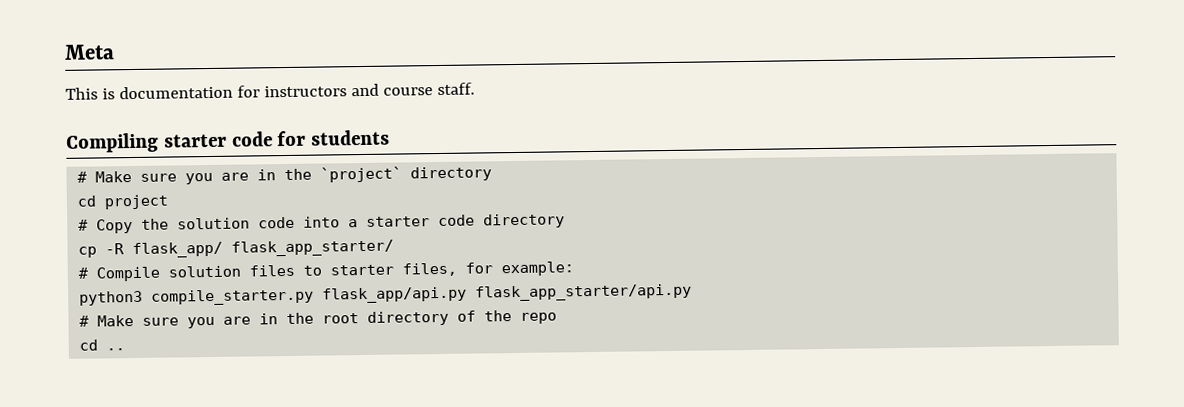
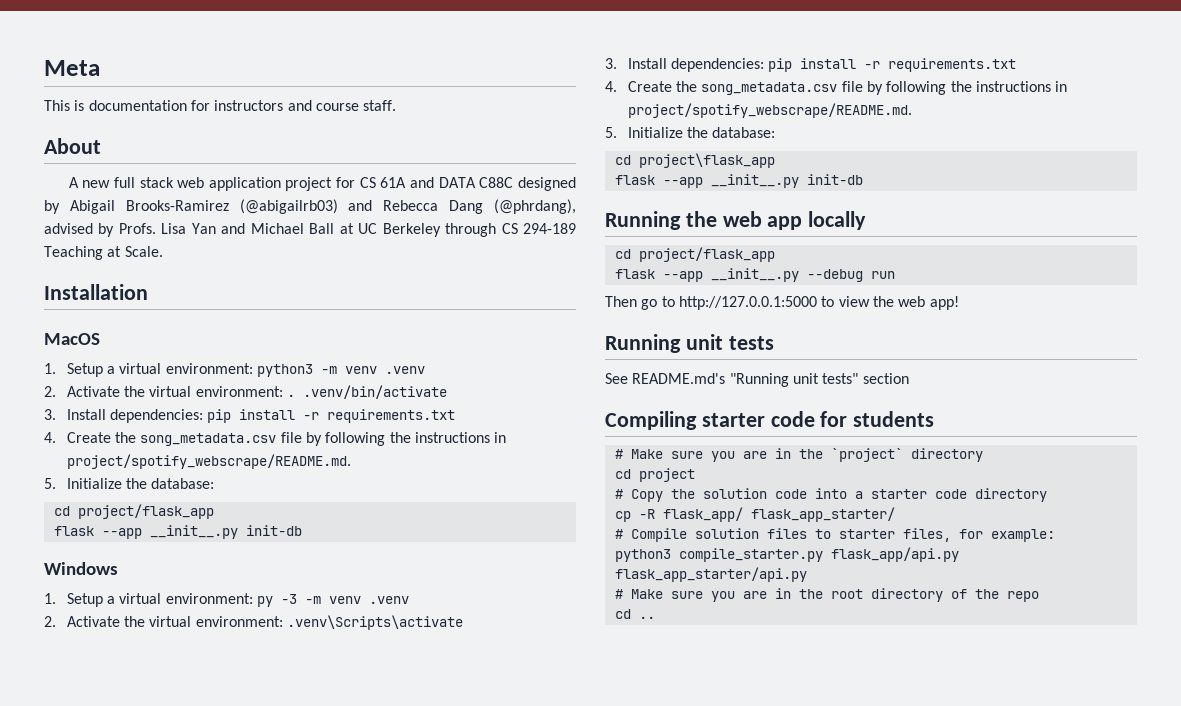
(475, 89) none -> [44,138,101,154] [68,177,577,191] [44,199,576,214] [44,223,576,237] [44,246,163,260] [44,284,148,300] [44,333,100,345] [44,363,425,377] [44,385,447,399] [44,409,456,423] [44,432,507,446] [66,454,351,469] [44,478,215,489] [53,504,214,519] [53,525,302,539] [44,562,118,575] [44,593,409,607] [44,615,463,630] [605,58,1017,72] [605,81,1068,95] [627,103,912,118] [605,127,776,138] [614,153,775,168] [614,174,863,188] [605,211,867,230] [614,247,775,262] [614,268,895,282] [605,296,959,310] [605,334,774,353] [605,373,909,387] // About // A new full stack web application project for CS 61A and DATA C88C designed by Abigail Brooks-Ramirez (@abigailrb03) and Rebecca Dang (@phrdang), advised by Profs. Lisa Yan and Michael Ball at UC Berkeley through CS 294-189 Teaching at Scale. // Installation // MacOS // 1. Setup a virtual environment: python3 -m venv .venv // 2. Activate the virtual environment: . .venv/bin/activate // 3. Install dependencies: pip install -r requirements.txt // 4. Create the song_metadata.csv file by following the instructions in project/spotify_webscrape/README.md. // 5. Initialize the database: // cd project/flask_app // flask --app __init__.py init-db // Windows // 1. Setup a virtual environment: py -3 -m venv .venv // 2. Activate the virtual environment: .venv\Scripts\activate // 3. Install dependencies: pip install -r requirements.txt // 4. Create the song_metadata.csv file by following the instructions in project/spotify_webscrape/README.md. // 5. Initialize the database: // cd project\flask_app // flask --app __init__.py init-db // Running the web app locally // cd project/flask_app // flask --app __init__.py --debug run // Then go to http://127.0.0.1:5000 to view the web app! // Running unit tests // See README.md's "Running unit tests" section

